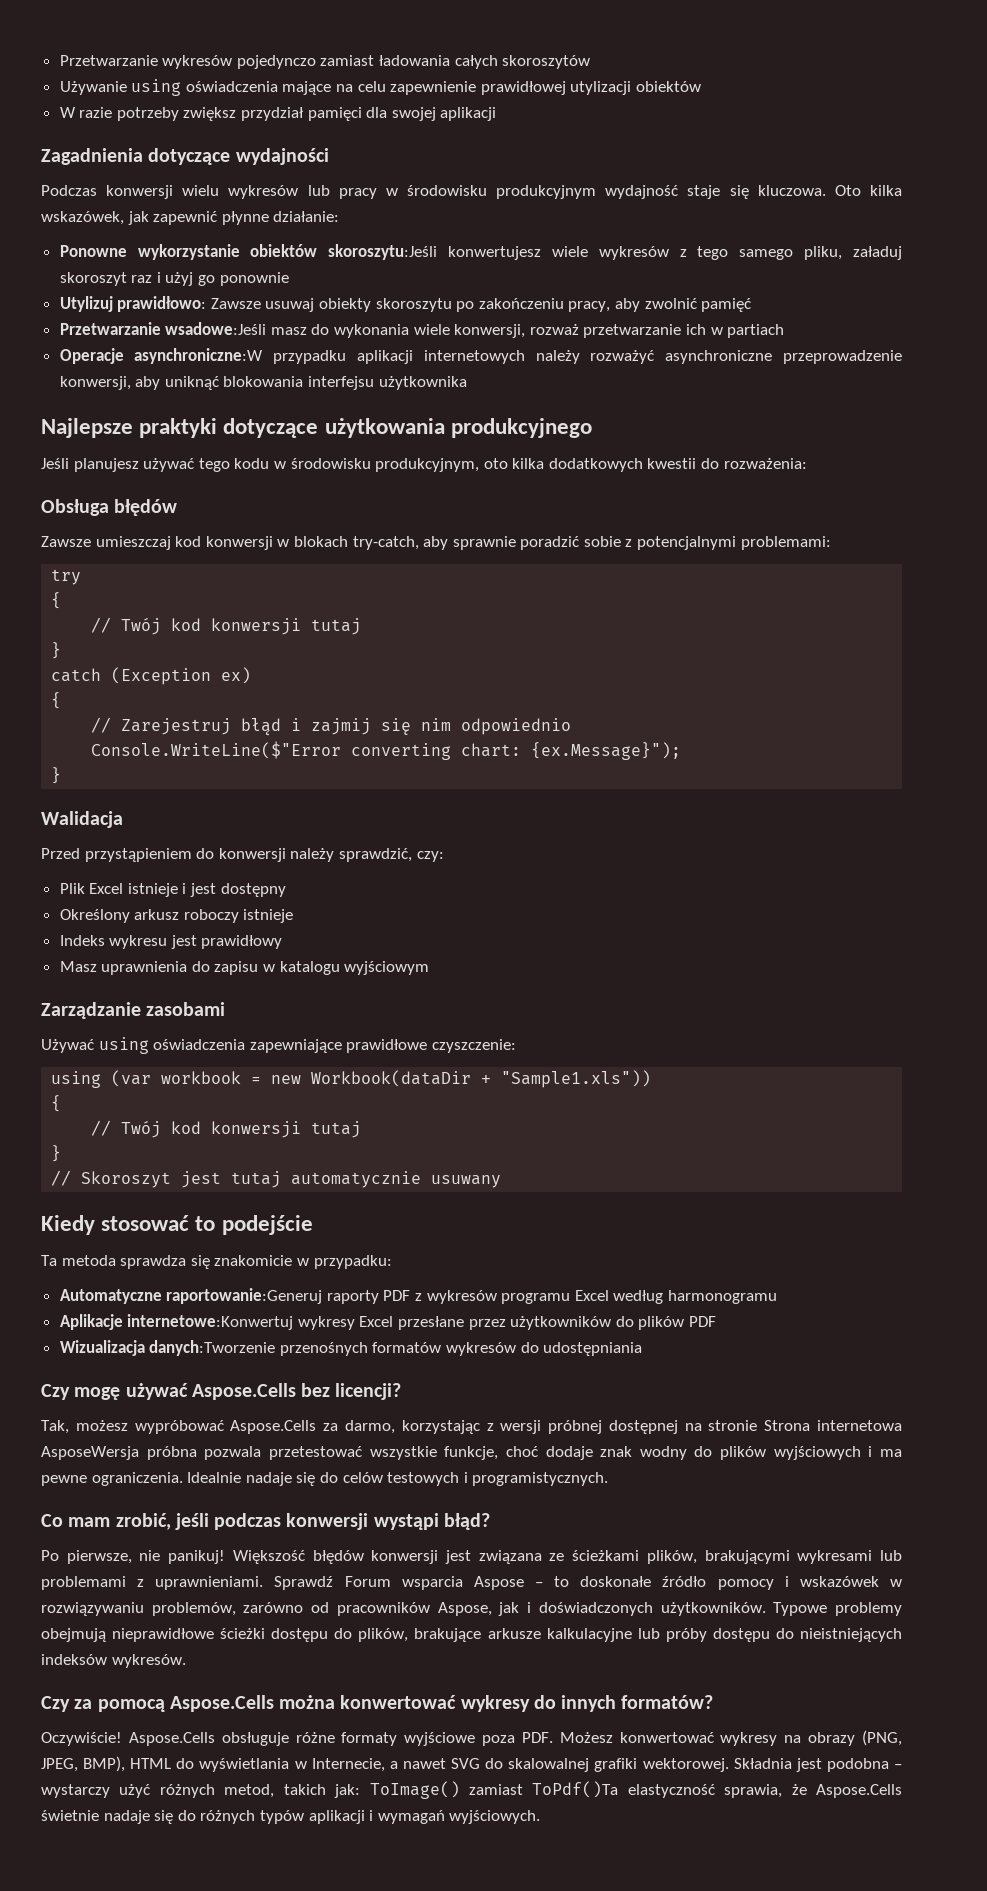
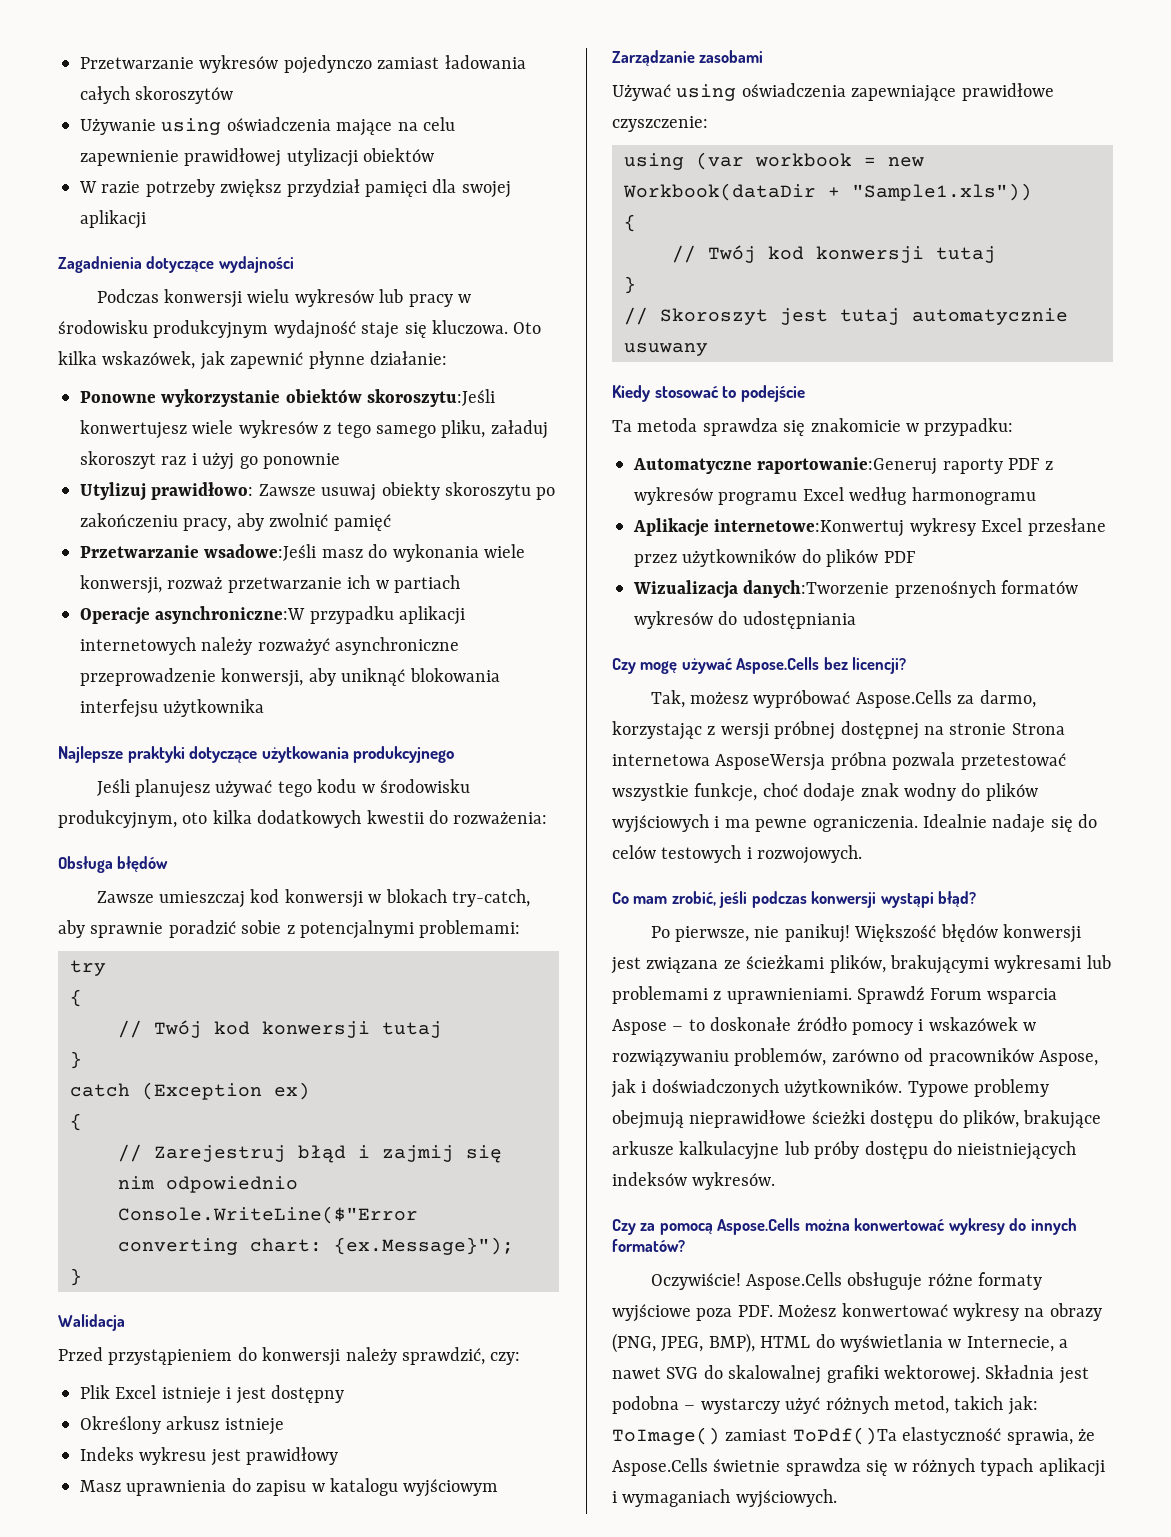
[183,909,239,923] roboczy -> (220, 1423) none
[472,1472,609,1486] programistycznych. -> [757,845,863,864] rozwojowych.
[103,1810,304,1824] nadaje się do różnych typów -> [785,1458,1034,1476] sprawdza się w różnych typach
[377,1810,445,1824] wymagań -> [622,1489,731,1507] wymaganiach

